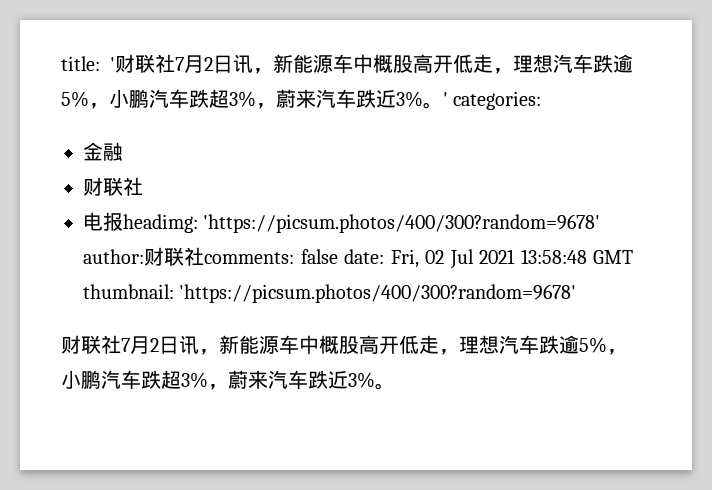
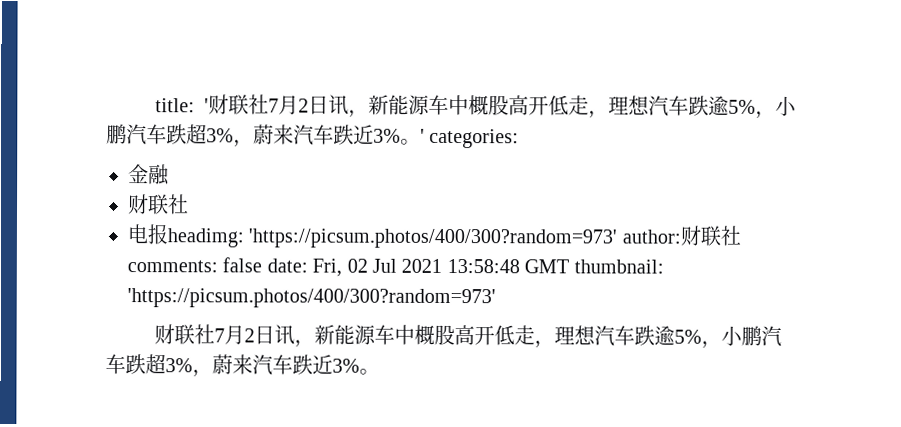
[203,214,601,233] 'https://picsum.photos/400/300?random=9678' -> [248,228,618,249] 'https://picsum.photos/400/300?random=973'
[179,284,577,303] 'https://picsum.photos/400/300?random=9678' -> [127,288,496,309] 'https://picsum.photos/400/300?random=973'

